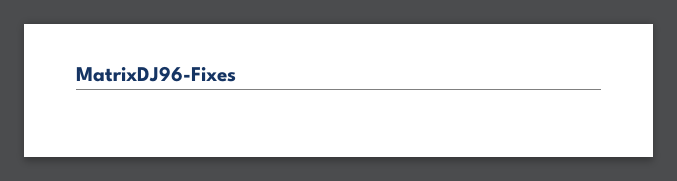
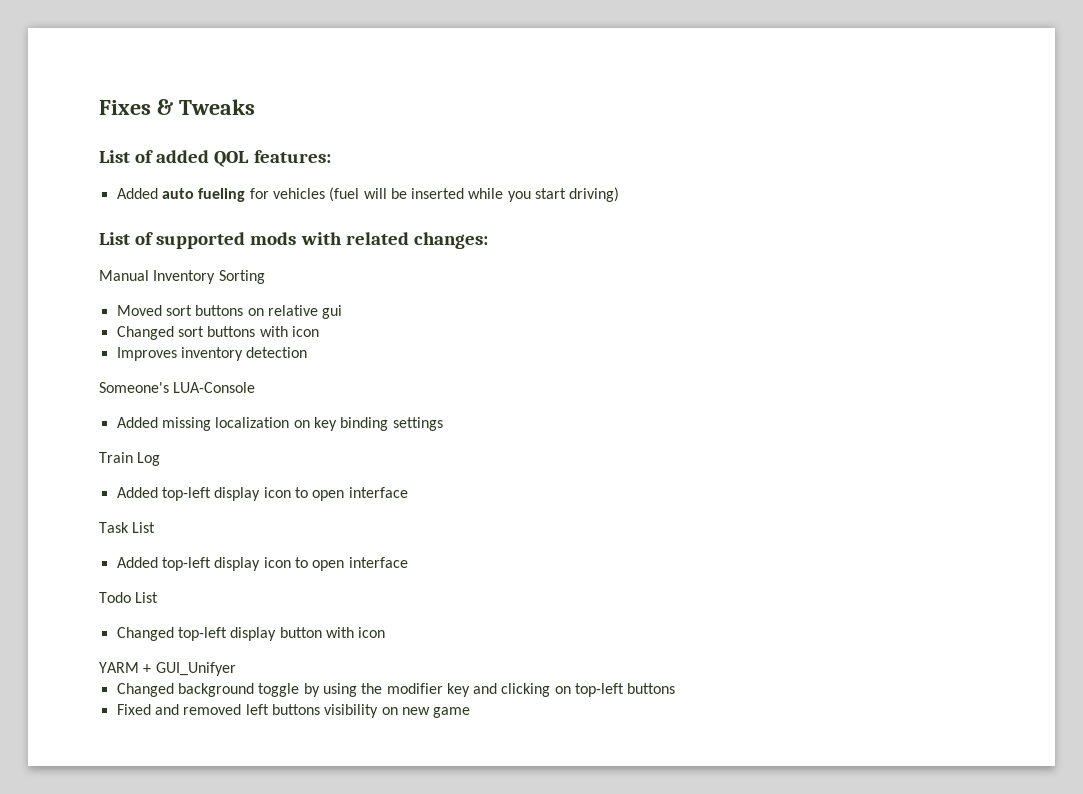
[76,66,236,82] MatrixDJ96-Fixes -> [99,99,255,115] [99,150,331,167] [116,187,620,202] [99,232,488,249] [99,270,265,284] [116,305,343,319] [116,326,319,340] [116,347,308,361] [99,382,256,393] [116,417,443,431] [99,452,161,466] [116,487,408,501] [99,522,156,533] [116,557,408,571] [99,592,159,603] [116,627,386,641] [99,662,236,676] [116,683,676,697] [116,704,471,718] Fixes & Tweaks // List of added QOL features: // Added auto fueling for vehicles (fuel will be inserted while you start driving) // List of supported mods with related changes: // Manual Inventory Sorting // Moved sort buttons on relative gui // Changed sort buttons with icon // Improves inventory detection // Someone's LUA-Console // Added missing localization on key binding settings // Train Log // Added top-left display icon to open interface // Task List // Added top-left display icon to open interface // Todo List // Changed top-left display button with icon // YARM + GUI_Unifyer // Changed background toggle by using the modifier key and clicking on top-left buttons // Fixed and removed left buttons visibility on new game

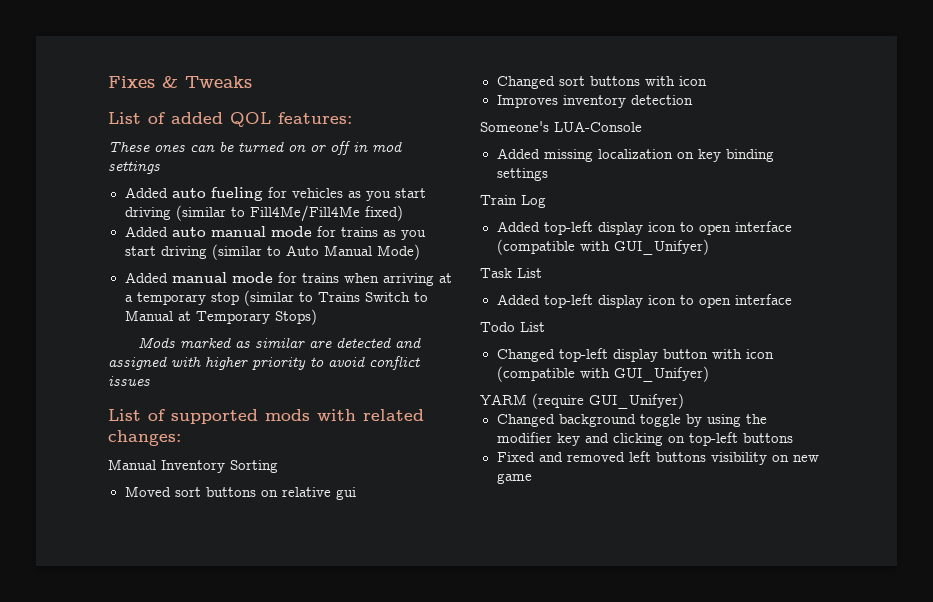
(331, 156) none -> [108,141,402,155] [108,161,160,174] // These ones can be turned on or off in mod settings
[329,187,620,202] (fuel will be inserted while you start driving) -> [347,188,426,201] [124,205,403,222] [124,226,426,240] [124,244,420,260] [124,272,452,286] [124,290,428,306] [124,309,317,325] [137,337,421,348] [108,356,420,370] [108,376,150,386] as you start driving (similar to Fill4Me/Fill4Me fixed) // Added auto manual mode for trains as you start driving (similar to Auto Manual Mode) // Added manual mode for trains when arriving at a temporary stop (similar to Trains Switch to Manual at Temporary Stops) // Mods marked as similar are detected and assigned with higher priority to avoid conflict issues
(408, 492) none -> [496,239,709,255] (compatible with GUI_Unifyer)
(386, 632) none -> [496,366,709,382] (compatible with GUI_Unifyer)
[143,662,236,676] + GUI_Unifyer -> [532,393,684,409] (require GUI_Unifyer)

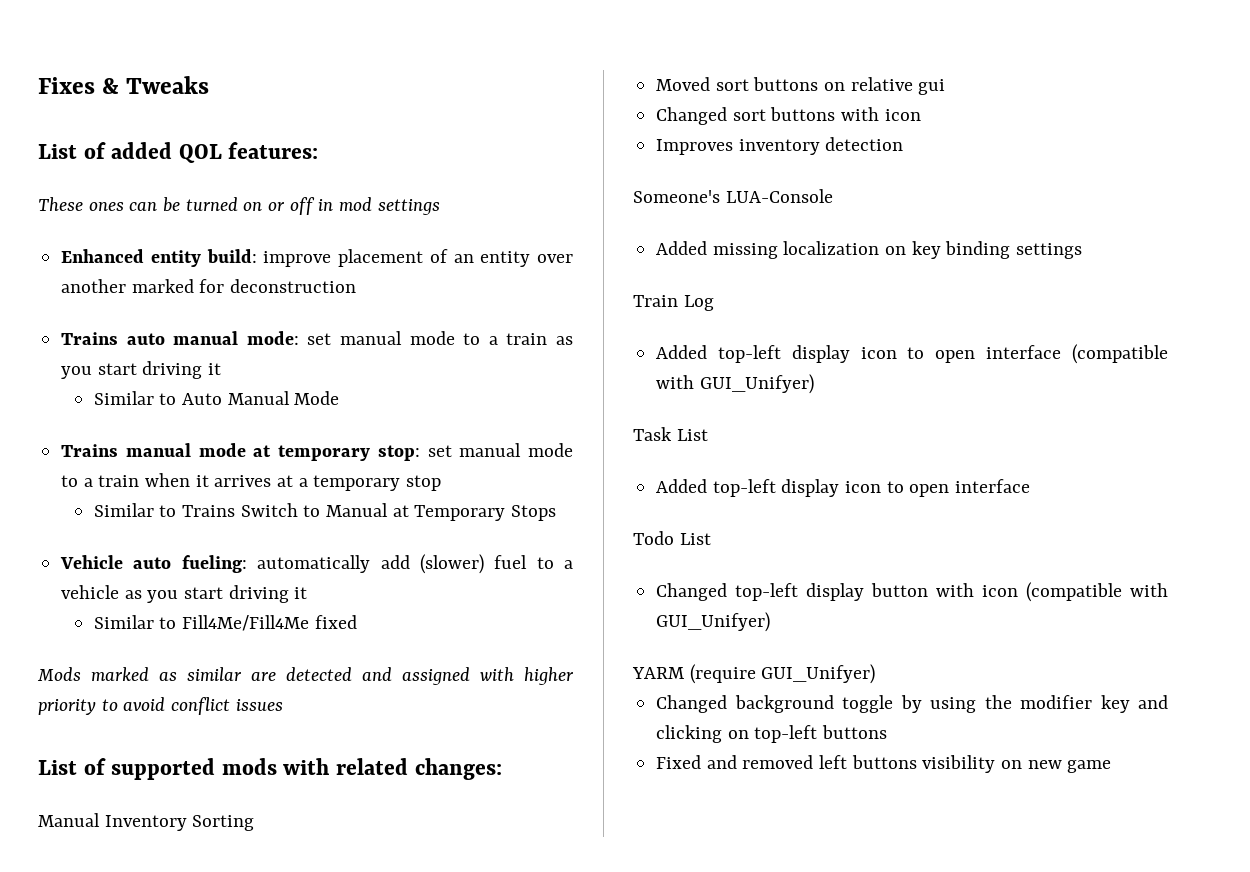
[124,187,426,201] [124,205,403,222] [124,226,426,240] [124,244,420,260] [124,272,434,286] Added auto fueling for vehicles as you start driving (similar to Fill4Me/Fill4Me fixed) // Added auto manual mode for trains as you start driving (similar to Auto Manual Mode) // Added manual mode for trains when arriving -> [61,249,573,267] [61,279,357,293] [61,331,573,345] [61,361,222,379] [93,391,340,405] [61,443,573,461] [61,473,272,487] Enhanced entity build: improve placement of an entity over another marked for deconstruction // Trains auto manual mode: set manual mode to a train as you start driving it // Similar to Auto Manual Mode // Trains manual mode at temporary stop: set manual mode to a train when it arrives
[243,290,294,306] (similar -> [93,503,154,517] // Similar
[274,309,317,325] Stops) -> [511,505,557,521] [60,554,573,574] [61,585,308,603] [93,615,357,631] Stops // Vehicle auto fueling: automatically add (slower) fuel to a vehicle as you start driving it // Similar to Fill4Me/Fill4Me fixed

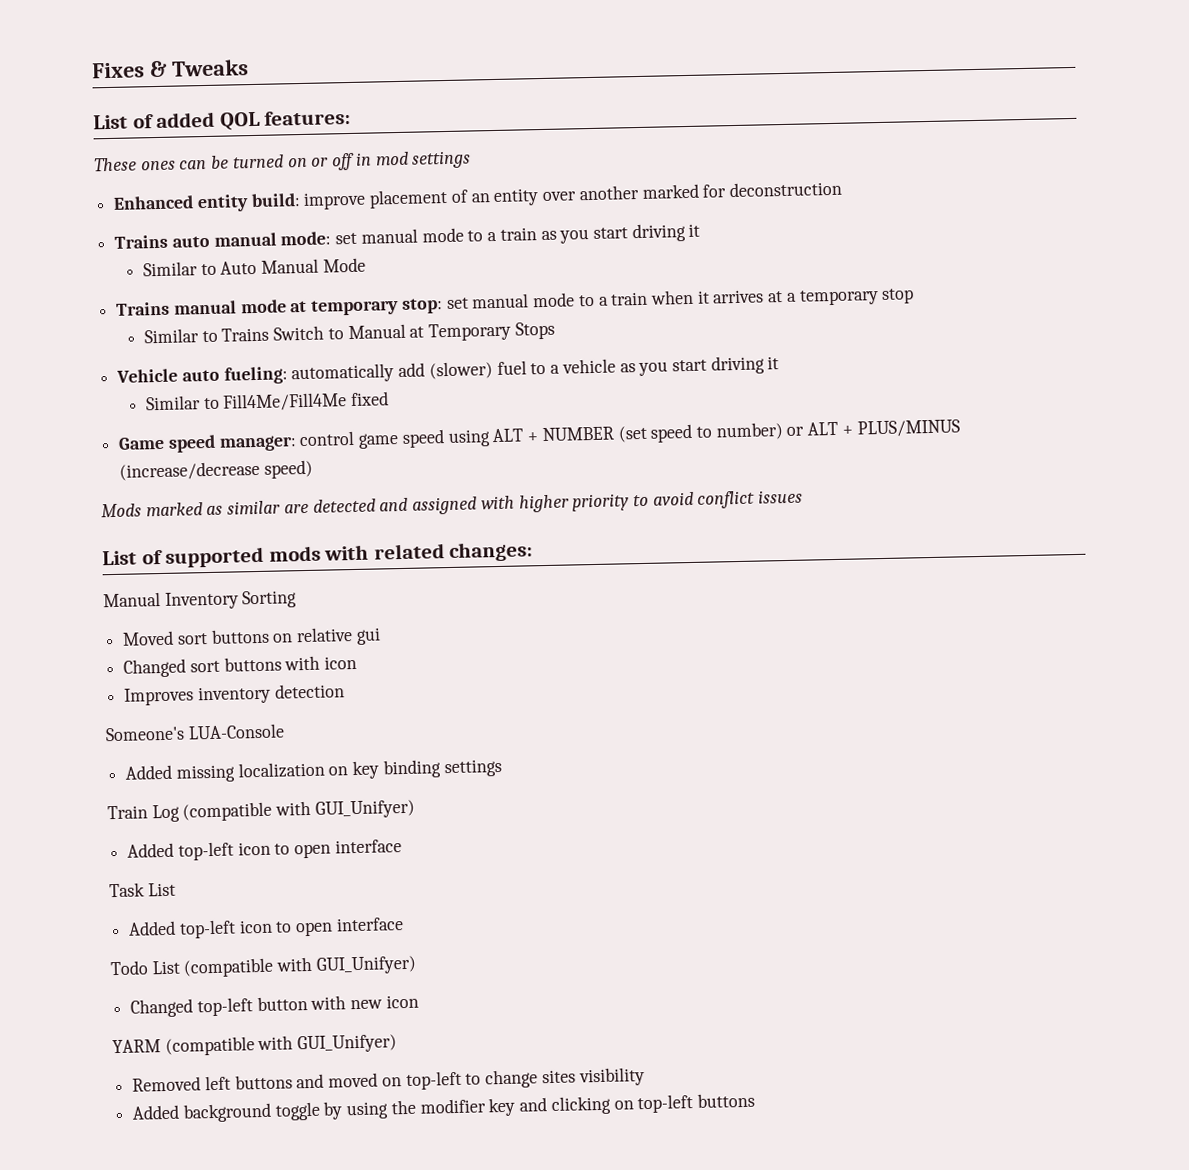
(357, 622) none -> [118,419,960,453] [119,459,313,481] // Game speed manager: control game speed using ALT + NUMBER (set speed to number) or ALT + PLUS/MINUS (increase/decrease speed)
[656,344,1168,364] [656,374,814,394] // Added top-left display icon to open interface (compatible with GUI_Unifyer) -> [182,799,415,822] [127,839,402,861] (compatible with GUI_Unifyer) // Added top-left icon to open interface
[781,479,840,497] display -> (236, 929) none
[656,582,1168,602] [656,612,771,632] // Changed top-left display button with icon (compatible with GUI_Unifyer) -> [183,955,417,978] [130,994,419,1018] (compatible with GUI_Unifyer) // Changed top-left button with new icon
[689,664,876,684] [656,695,728,713] (require GUI_Unifyer) // Changed -> [164,1034,398,1057] [132,1067,645,1092] [132,1104,180,1120] (compatible with GUI_Unifyer) // Removed left buttons and moved on top-left to change sites visibility // Added
[656,755,1112,773] // Fixed and removed left buttons visibility on new game -> (755, 1100) none

